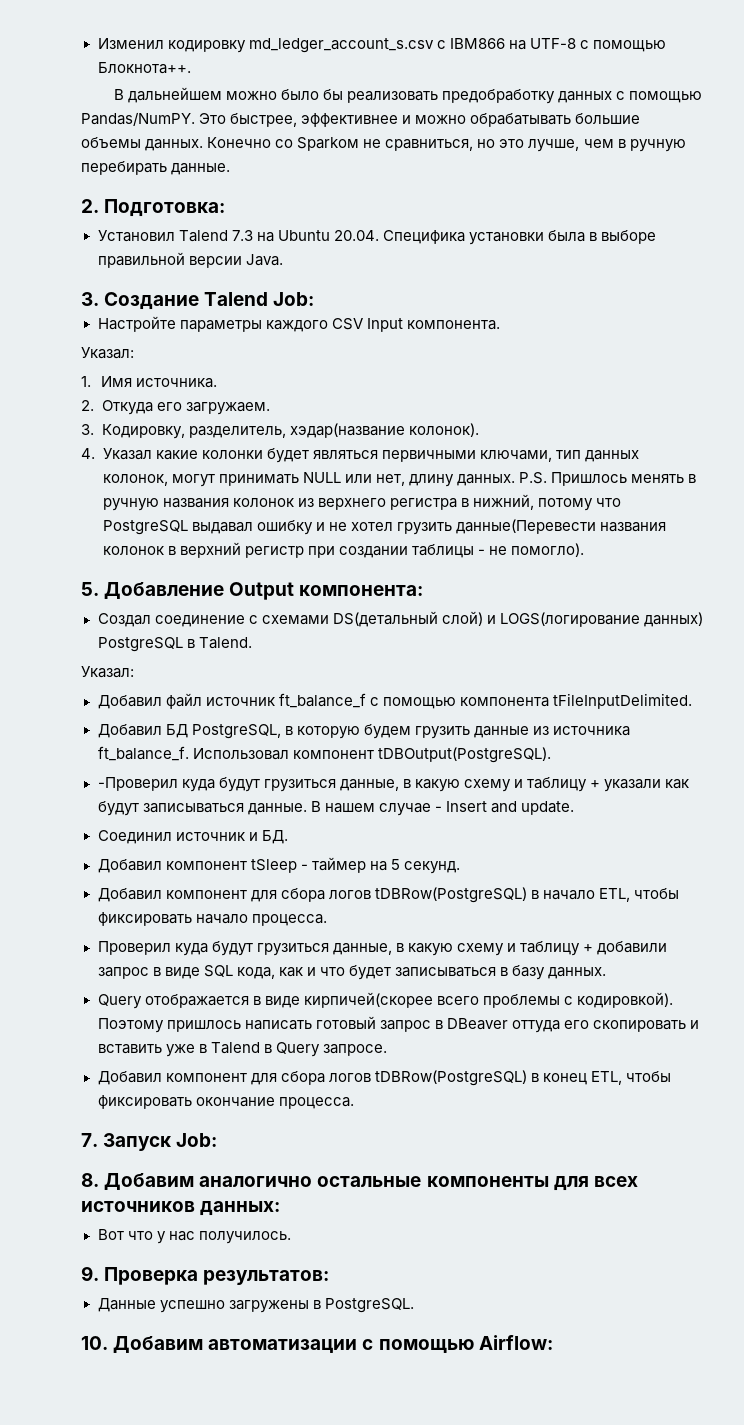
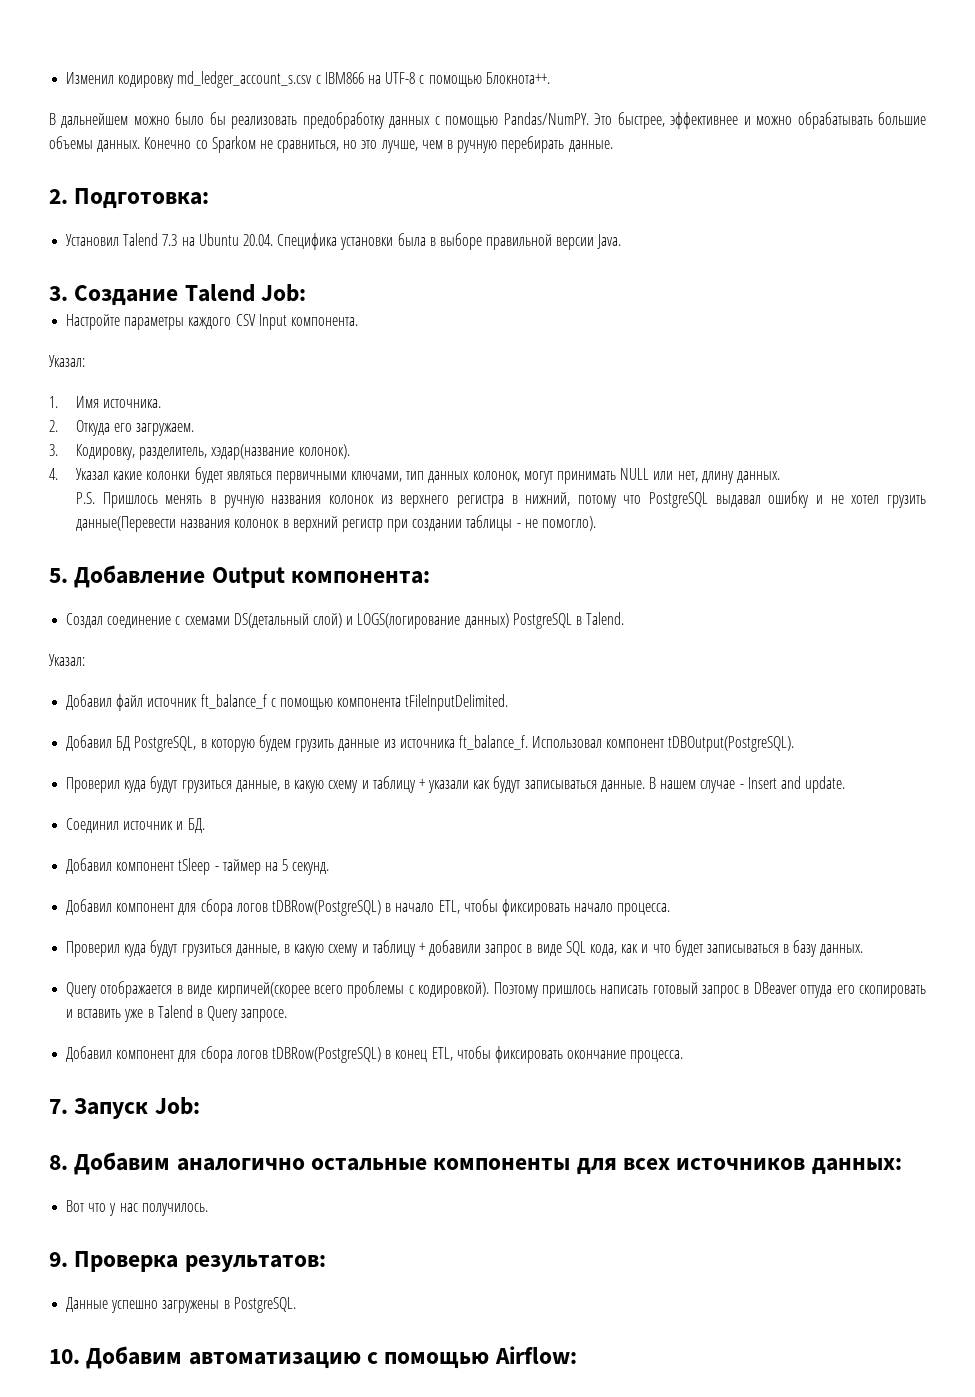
(515, 480) none -> (780, 477) //
[97,777,178,791] -Проверил -> [66,777,121,793] Проверил
[208,1339,358,1353] автоматизации -> [188,1352,361,1369] автоматизацию

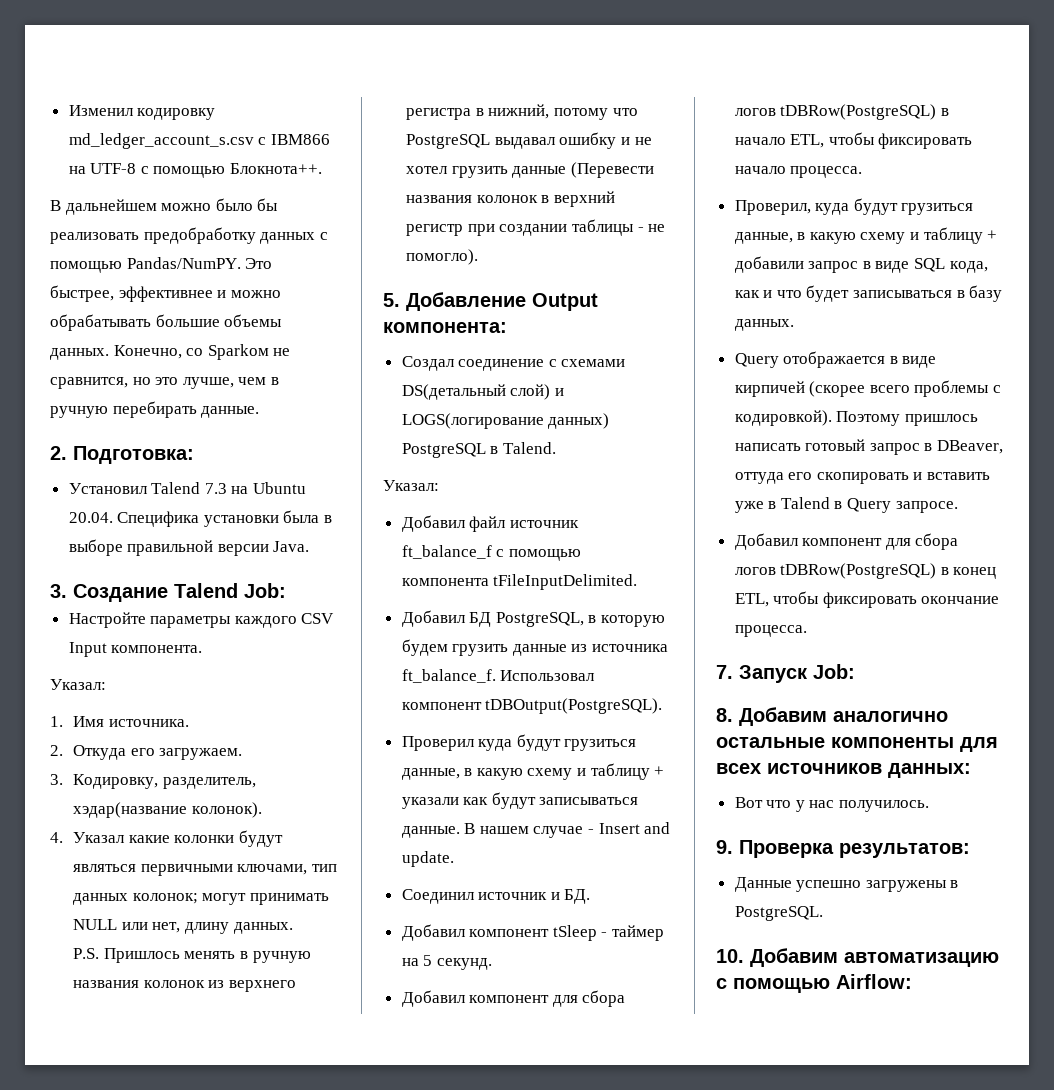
[144,137,192,149] Конечно -> [113,345,182,359] Конечно,
[277,140,340,153] сравниться, -> [50,377,128,389] сравнится,
[194,467,223,484] будет -> [239,830,284,847] будут
[472,471,520,482] колонок, -> [132,893,198,904] колонок;
[76,516,177,532] данные(Перевести -> [512,162,655,178] данные (Перевести
[66,941,121,957] Проверил -> [734,200,811,215] Проверил,
[216,982,310,998] кирпичей(скорее -> [734,381,866,397] кирпичей (скорее
[753,982,797,994] DBeaver -> [937,440,1004,454] DBeaver,

